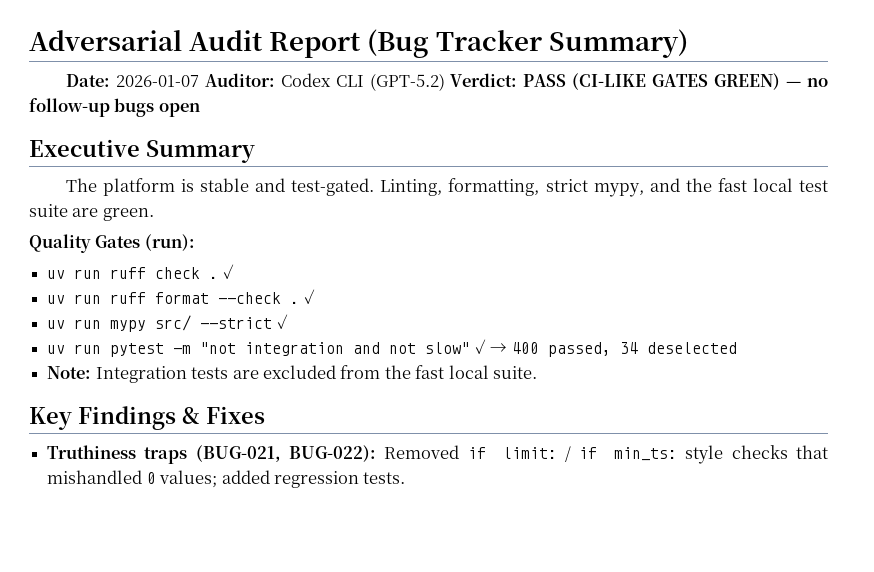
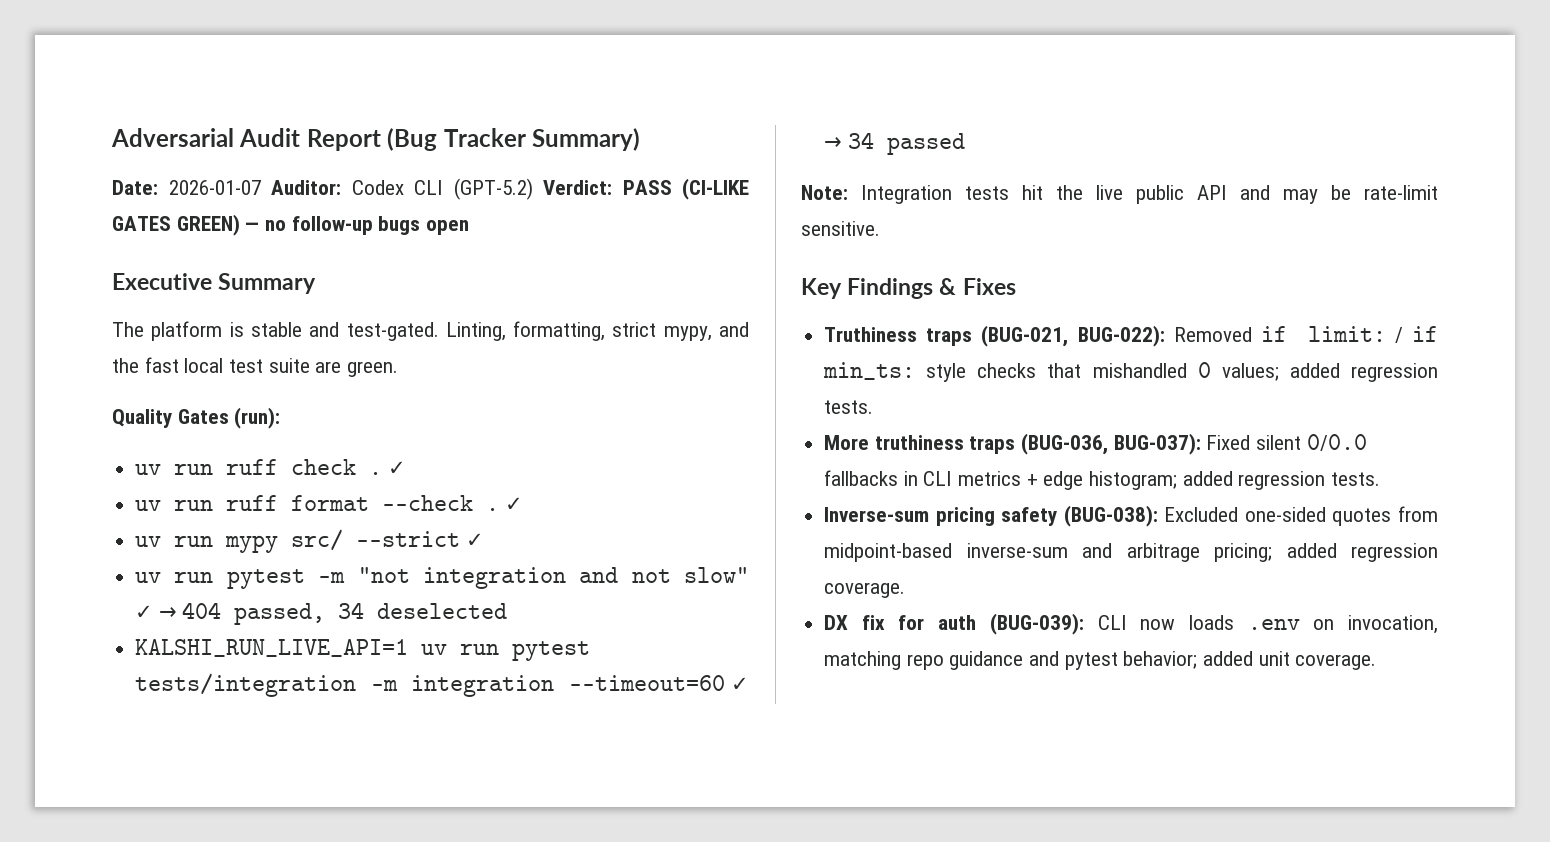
[511,342,539,354] 400 -> [182,602,222,619] 404
[47,365,538,383] Note: Integration tests are excluded from the fast local suite. -> [135,639,591,661] [135,673,749,697] [824,132,965,155] [801,185,1438,204] [801,221,880,236] KALSHI_RUN_LIVE_API=1 uv run pytest tests/integration -m integration --timeout=60 ✓ → 34 passed // Note: Integration tests hit the live public API and may be rate-limit sensitive.
(406, 478) none -> [824,433,1367,455] [824,470,1381,490] [824,505,1438,527] [824,543,1438,562] [824,582,906,598] [824,613,1438,635] [824,651,1377,670] // More truthiness traps (BUG-036, BUG-037): Fixed silent 0/0.0 fallbacks in CLI metrics + edge histogram; added regression tests. // Inverse-sum pricing safety (BUG-038): Excluded one-sided quotes from midpoint-based inverse-sum and arbitrage pricing; added regression coverage. // DX fix for auth (BUG-039): CLI now loads .env on invocation, matching repo guidance and pytest behavior; added unit coverage.

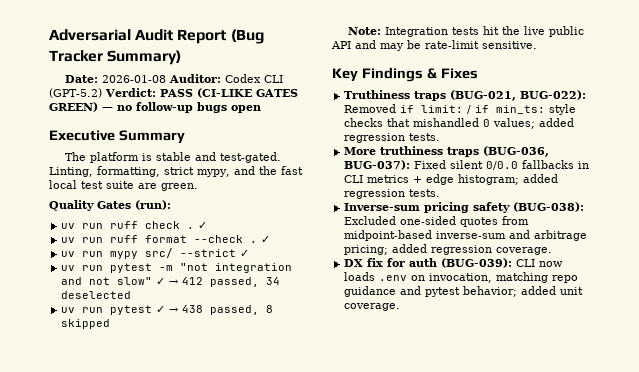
[168,180,261,195] 2026-01-07 -> [102,75,167,83] 2026-01-08
[182,602,222,619] 404 -> [182,277,204,285] 412
[135,639,591,661] [135,673,749,697] [824,132,965,155] KALSHI_RUN_LIVE_API=1 uv run pytest tests/integration -m integration --timeout=60 ✓ → 34 passed -> [61,305,274,315] [61,319,111,329] uv run pytest ✓ → 438 passed, 8 skipped

